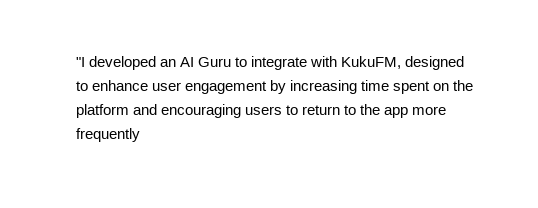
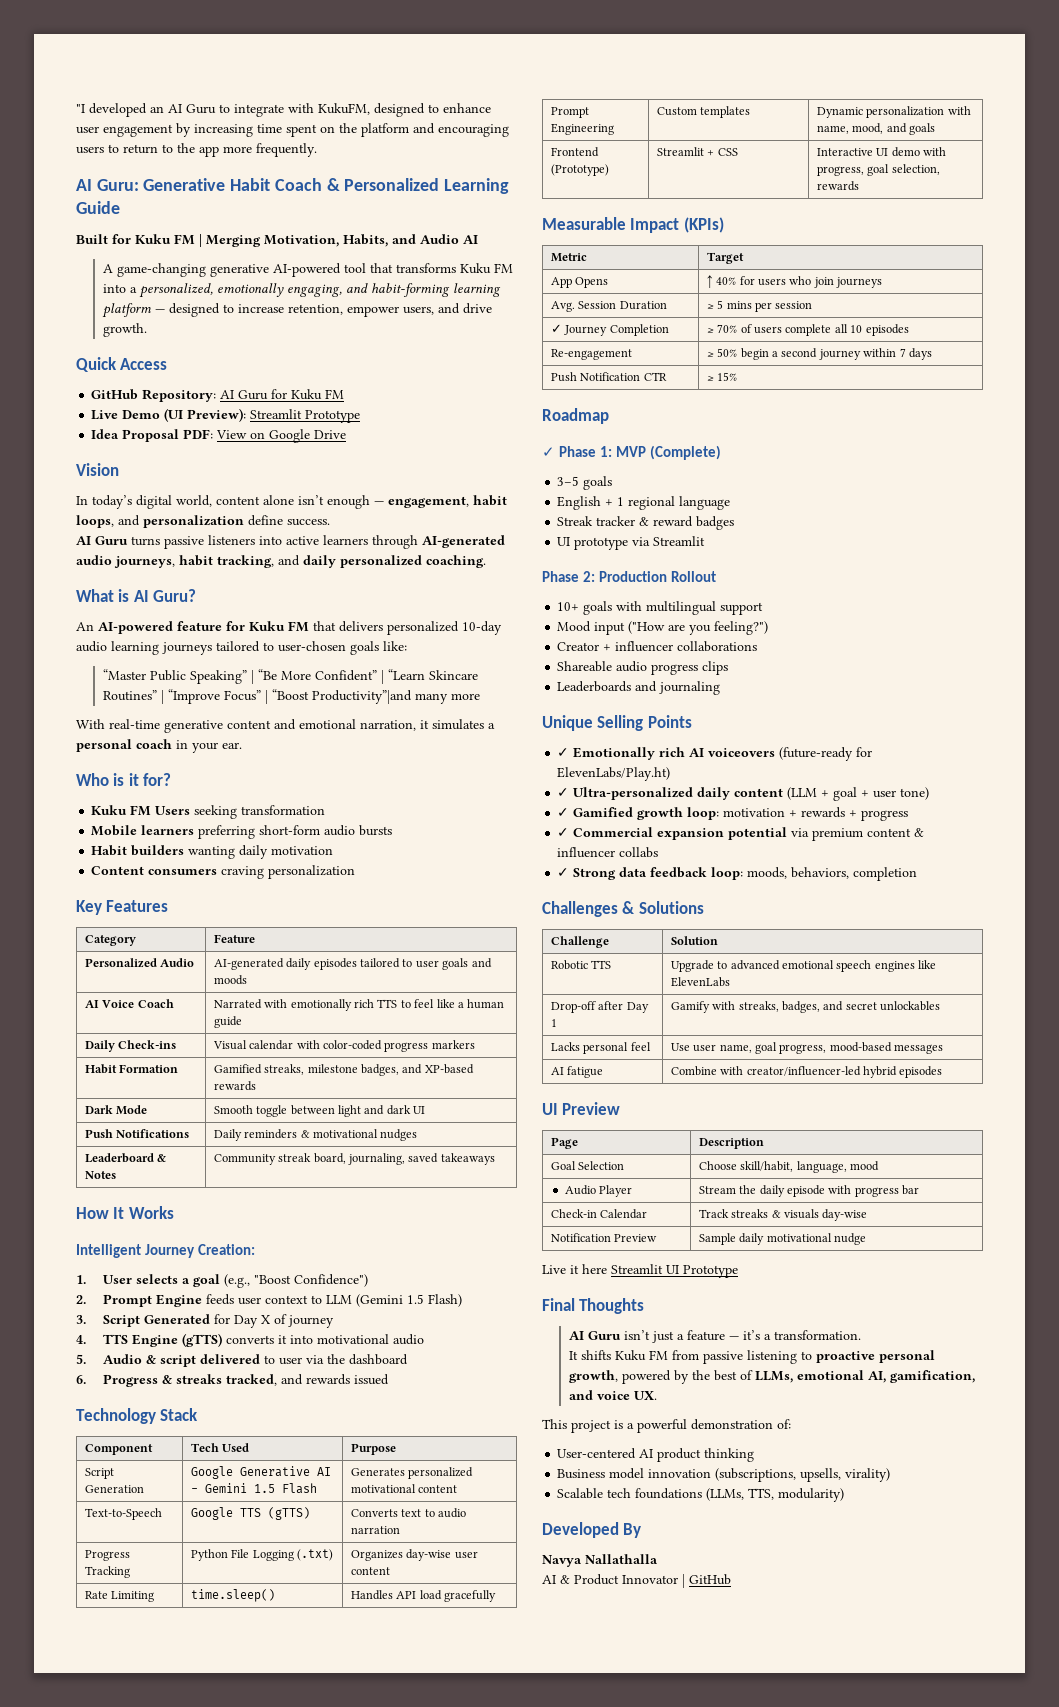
[76,128,140,142] frequently -> [256,143,317,157] [76,178,510,194] [76,201,120,214] [76,234,478,247] [102,263,513,277] [102,283,501,298] [101,303,492,318] [102,323,147,337] [76,357,168,372] [91,389,345,402] [91,408,361,423] [91,429,347,443] [76,463,119,476] [76,495,507,509] [76,515,330,528] [76,535,505,549] [76,555,486,568] [76,589,197,602] [76,621,502,635] [76,641,407,655] [102,669,478,684] [102,689,480,704] [76,719,495,733] [76,739,242,753] [76,773,172,786] [91,805,326,819] [91,825,393,839] [91,845,334,859] [91,865,356,879] [76,900,169,915] [84,935,136,946] [213,934,255,943] [84,958,195,968] [213,958,492,970] [213,975,247,985] [84,999,174,1008] [213,999,505,1011] [213,1016,242,1028] [84,1040,177,1052] [212,1040,475,1052] [84,1064,179,1074] [213,1064,474,1076] [213,1081,256,1091] [84,1105,148,1115] [213,1105,426,1117] [84,1129,190,1138] [213,1129,418,1141] [84,1153,167,1163] [84,1171,116,1179] [213,1153,495,1165] [76,1206,174,1219] [76,1244,256,1258] [76,1274,368,1288] [76,1294,462,1307] [76,1314,334,1328] [76,1333,424,1347] [76,1354,408,1367] [76,1374,389,1387] [76,1408,199,1424] [84,1444,153,1455] [190,1443,250,1452] [350,1443,396,1455] [84,1468,114,1479] [84,1485,144,1493] [190,1466,331,1479] [190,1483,317,1494] [350,1467,474,1479] [350,1484,458,1493] [84,1508,162,1520] [190,1507,310,1520] [350,1508,467,1518] [350,1526,400,1534] [84,1550,130,1561] [84,1566,130,1578] [190,1549,334,1561] [350,1549,478,1561] [350,1567,390,1575] [84,1591,155,1602] [190,1589,275,1602] [350,1590,497,1602] [550,107,589,118] [550,123,614,135] [656,106,751,118] [816,106,971,118] [816,123,936,135] [550,147,599,157] [550,164,609,176] [656,147,738,156] [816,147,947,157] [816,164,940,176] [816,181,859,191] [542,217,724,233] [550,253,587,262] [706,252,744,264] [550,277,609,288] [706,275,883,288] [550,301,667,312] [706,300,813,312] [550,324,669,336] [706,324,909,336] [550,349,632,360] [706,348,932,360] [550,372,667,382] [706,372,738,381] [542,408,609,424] [542,445,722,460] [557,476,613,490] [557,496,731,510] [557,516,735,530] [557,536,706,550] [542,571,717,582] [557,601,764,615] [557,621,769,635] [557,641,758,652] [557,661,729,675] [557,681,721,695] [542,715,692,731] [557,747,873,761] [557,767,671,781] [557,787,930,801] [557,807,909,821] [557,827,925,841] [557,847,659,858] [557,867,918,881] [542,901,704,917] [550,936,609,948] [670,936,718,945] [550,960,612,970] [670,960,937,972] [670,977,730,987] [550,1001,649,1013] [550,1019,557,1027] [670,1001,941,1013] [550,1042,651,1054] [670,1042,944,1054] [550,1066,604,1078] [670,1066,943,1078] [542,1102,621,1115] [550,1137,578,1149] [698,1138,764,1149] [550,1161,625,1170] [698,1161,880,1173] [564,1185,633,1197] [698,1185,920,1197] [550,1209,648,1219] [698,1209,868,1221] [550,1233,658,1242] [698,1233,867,1245] [542,1264,738,1278] [542,1298,645,1314] [568,1330,861,1343] [568,1350,935,1364] [568,1370,975,1384] [568,1390,657,1400] [542,1419,791,1433] [557,1448,755,1462] [557,1468,891,1482] [557,1488,845,1502] [542,1522,642,1538] [542,1554,658,1567] [542,1574,731,1588] frequently. // AI Guru: Generative Habit Coach & Personalized Learning Guide // Built for Kuku FM | Merging Motivation, Habits, and Audio AI // A game-changing generative AI-powered tool that transforms Kuku FM into a personalized, emotionally engaging, and habit-forming learning platform — designed to increase retention, empower users, and drive growth. // Quick Access // GitHub Repository: AI Guru for Kuku FM // Live Demo (UI Preview): Streamlit Prototype // Idea Proposal PDF: View on Google Drive // Vision // In today’s digital world, content alone isn’t enough — engagement, habit loops, and personalization define success. // AI Guru turns passive listeners into active learners through AI-generated audio journeys, habit tracking, and daily personalized coaching. // What is AI Guru? // An AI-powered feature for Kuku FM that delivers personalized 10-day audio learning journeys tailored to user-chosen goals like: // “Master Public Speaking” | “Be More Confident” | “Learn Skincare Routines” | “Improve Focus” | “Boost Productivity”|and many more // With real-time generative content and emotional narration, it simulates a personal coach in your ear. // Who is it for? // Kuku FM Users seeking transformation // Mobile learners preferring short-form audio bursts // Habit builders wanting daily motivation // Content consumers craving personalization // Key Features // Category | Feature // Personalized Audio | AI-generated daily episodes tailored to user goals and moods // AI Voice Coach | Narrated with emotionally rich TTS to feel like a human guide // Daily Check-ins | Visual calendar with color-coded progress markers // Habit Formation | Gamified streaks, milestone badges, and XP-based rewards // Dark Mode | Smooth toggle between light and dark UI // Push Notifications | Daily reminders & motivational nudges // Leaderboard & Notes | Community streak board, journaling, saved takeaways // How It Works // Intelligent Journey Creation: // 1. User selects a goal (e.g., "Boost Confidence") // 2. Prompt Engine feeds user context to LLM (Gemini 1.5 Flash) // 3. Script Generated for Day X of journey // 4. TTS Engine (gTTS) converts it into motivational audio // 5. Audio & script delivered to user via the dashboard // 6. Progress & streaks tracked, and rewards issued // Technology Stack // Component | Tech Used | Purpose // Script Generation | Google Generative AI - Gemini 1.5 Flash | Generates personalized motivational content // Text-to-Speech | Google TTS (gTTS) | Converts text to audio narration // Progress Tracking | Python File Logging (.txt) | Organizes day-wise user content // Rate Limiting | time.sleep() | Handles API load gracefully // Prompt Engineering | Custom templates | Dynamic personalization with name, mood, and goals // Frontend (Prototype) | Streamlit + CSS | Interactive UI demo with progress, goal selection, rewards // Measurable Impact (KPIs) // Metric | Target // App Opens | ↑ 40% for users who join journeys // Avg. Session Duration | ≥ 5 mins per session // ✓ Journey Completion | ≥ 70% of users complete all 10 episodes // Re-engagement | ≥ 50% begin a second journey within 7 days // Push Notification CTR | ≥ 15% // Roadmap // ✓ Phase 1: MVP (Complete) // 3–5 goals // English + 1 regional language // Streak tracker & reward badges // UI prototype via Streamlit // Phase 2: Production Rollout // 10+ goals with multilingual support // Mood input ("How are you feeling?") // Creator + influencer collaborations // Shareable audio progress clips // Leaderboards and journaling // Unique Selling Points // ✓ Emotionally rich AI voiceovers (future-ready for ElevenLabs/Play.ht) // ✓ Ultra-personalized daily content (LLM + goal + user tone) // ✓ Gamified growth loop: motivation + rewards + progress // ✓ Commercial expansion potential via premium content & influencer collabs // ✓ Strong data feedback loop: moods, behaviors, completion // Challenges & Solutions // Challenge | Solution // Robotic TTS | Upgrade to advanced emotional speech engines like ElevenLabs // Drop-off after Day 1 | Gamify with streaks, badges, and secret unlockables // Lacks personal feel | Use user name, goal progress, mood-based messages // AI fatigue | Combine with creator/influencer-led hybrid episodes // UI Preview // Page | Description // Goal Selection | Choose skill/habit, language, mood // Audio Player | Stream the daily episode with progress bar // Check-in Calendar | Track streaks & visuals day-wise // Notification Preview | Sample daily motivational nudge // Live it here Streamlit UI Prototype // Final Thoughts // AI Guru isn’t just a feature — it’s a transformation. // It shifts Kuku FM from passive listening to proactive personal growth, powered by the best of LLMs, emotional AI, gamification, and voice UX. // This project is a powerful demonstration of: // User-centered AI product thinking // Business model innovation (subscriptions, upsells, virality) // Scalable tech foundations (LLMs, TTS, modularity) // Developed By // Navya Nallathalla // AI & Product Innovator | GitHub

